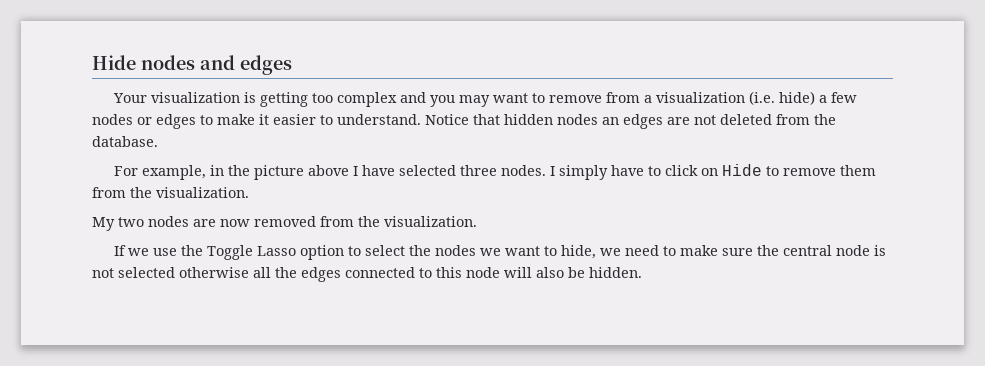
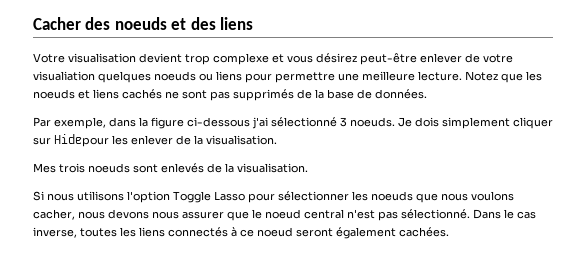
[92,55,292,75] [112,91,857,107] [92,114,836,129] [92,136,158,147] [113,164,876,180] [92,187,249,198] [92,216,477,231] [113,245,886,260] [92,267,642,282] Hide nodes and edges // Your visualization is getting too complex and you may want to remove from a visualization (i.e. hide) a few nodes or edges to make it easier to understand. Notice that hidden nodes an edges are not deleted from the database. // For example, in the picture above I have selected three nodes. I simply have to click on Hide to remove them from the visualization. // My two nodes are now removed from the visualization. // If we use the Toggle Lasso option to select the nodes we want to hide, we need to make sure the central node is not selected otherwise all the edges connected to this node will also be hidden. -> [33,17,254,30] [33,53,513,65] [33,71,542,83] [33,89,427,101] [33,117,553,129] [33,134,277,147] [33,163,308,173] [33,191,514,203] [33,209,536,221] [33,227,449,239] Cacher des noeuds et des liens // Votre visualisation devient trop complexe et vous désirez peut-être enlever de votre visualiation quelques noeuds ou liens pour permettre une meilleure lecture. Notez que les noeuds et liens cachés ne sont pas supprimés de la base de données. // Par exemple, dans la figure ci-dessous j'ai sélectionné 3 noeuds. Je dois simplement cliquer sur Hidepour les enlever de la visualisation. // Mes trois noeuds sont enlevés de la visualisation. // Si nous utilisons l'option Toggle Lasso pour sélectionner les noeuds que nous voulons cacher, nous devons nous assurer que le noeud central n'est pas sélectionné. Dans le cas inverse, toutes les liens connectés à ce noeud seront également cachées.

